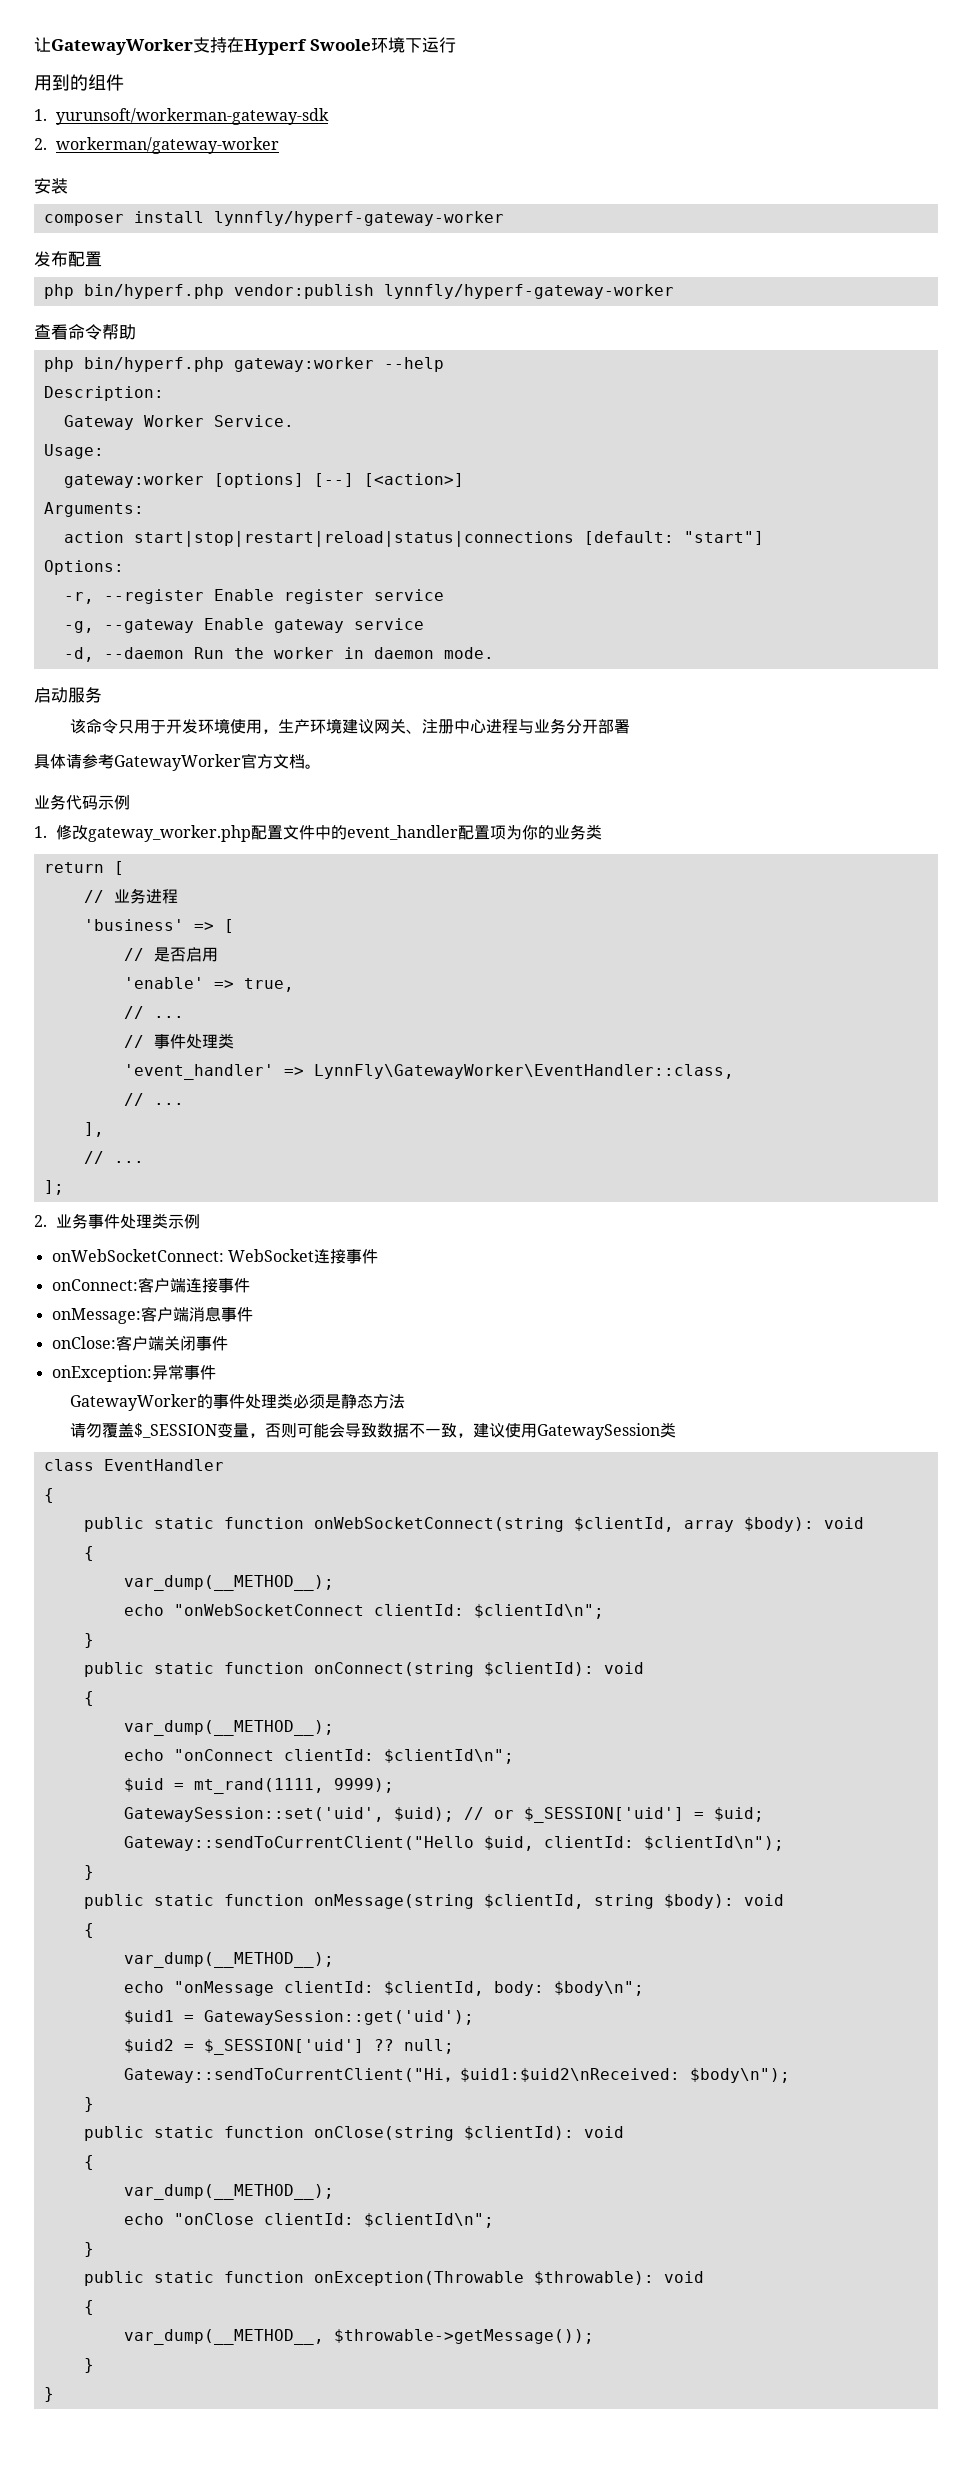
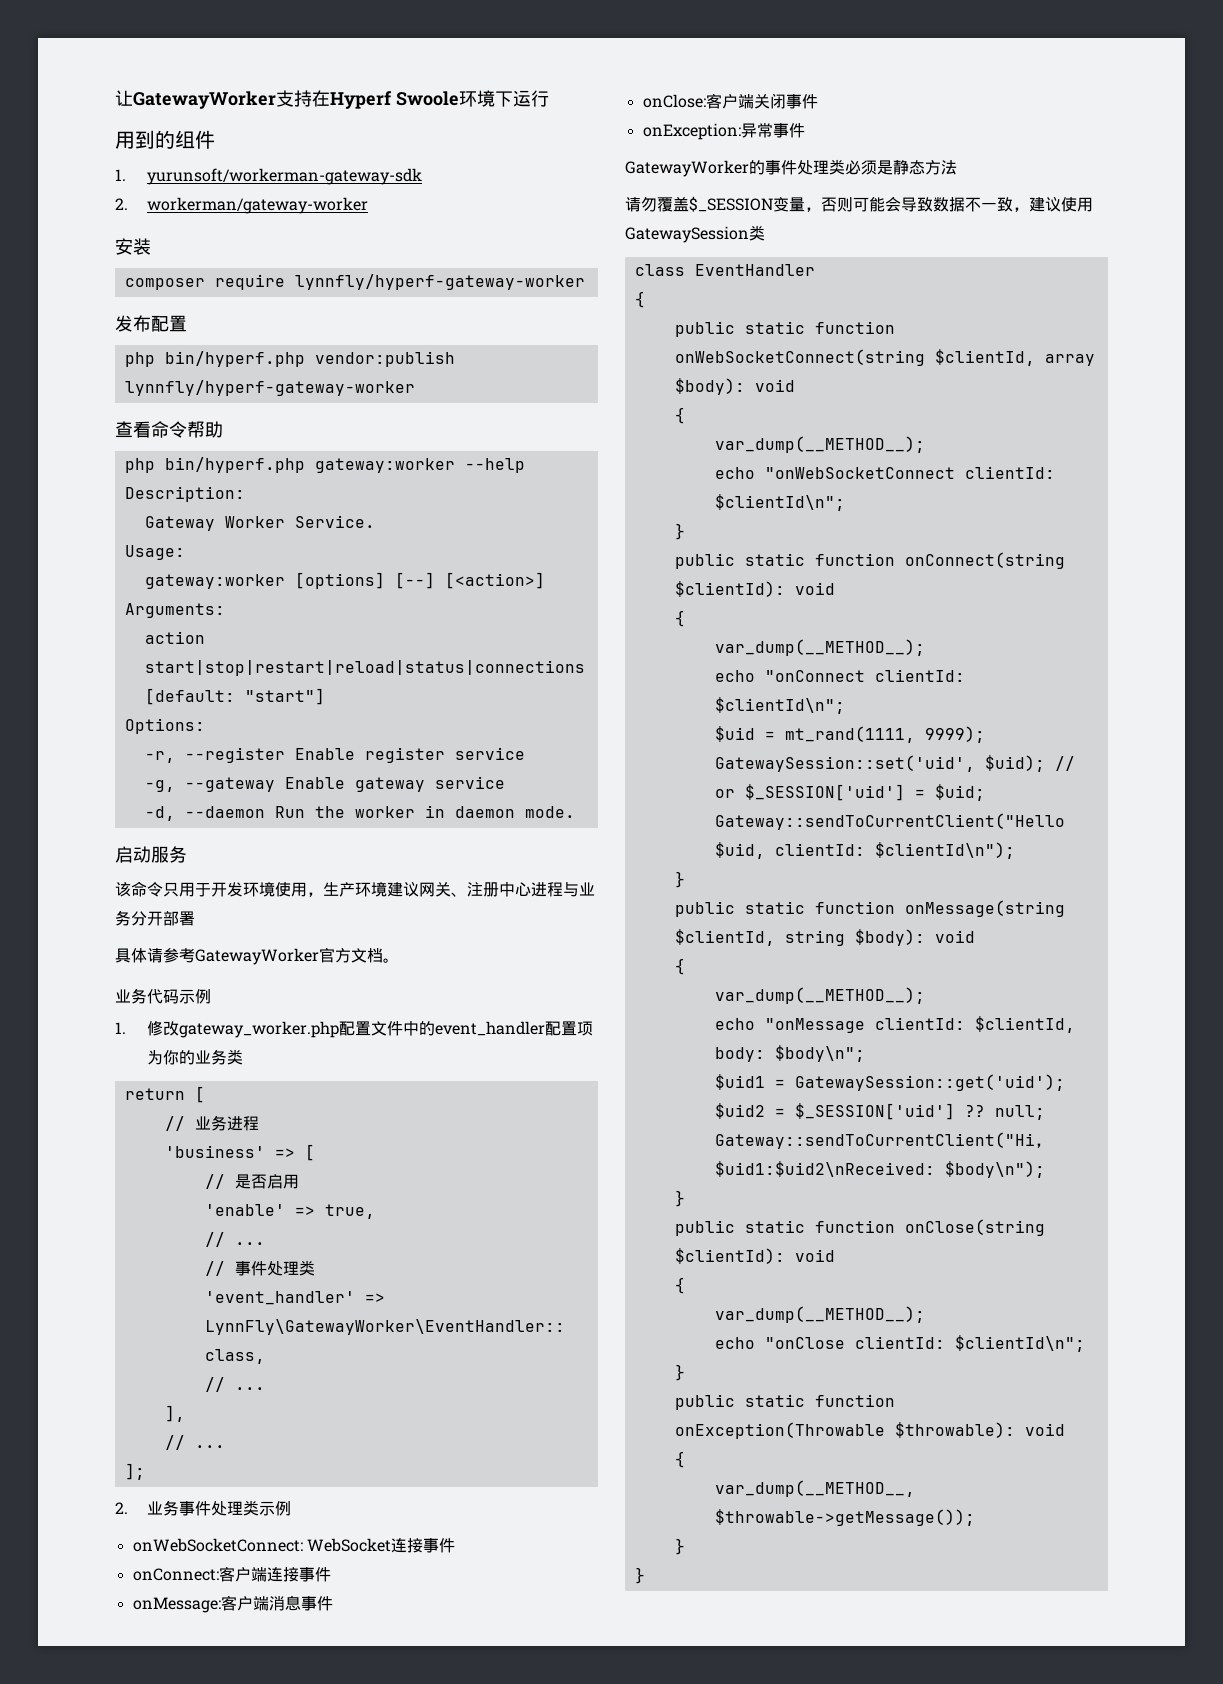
[133,211,204,223] install -> [214,274,285,290] require

